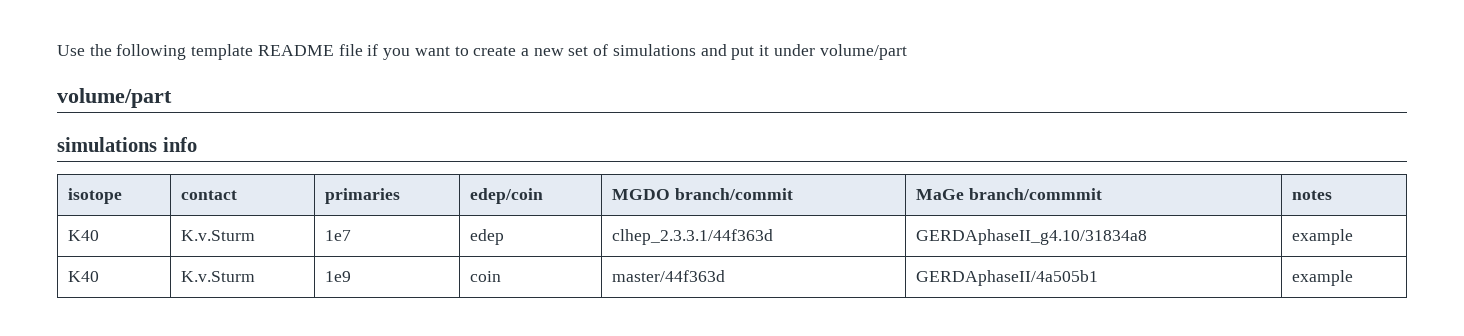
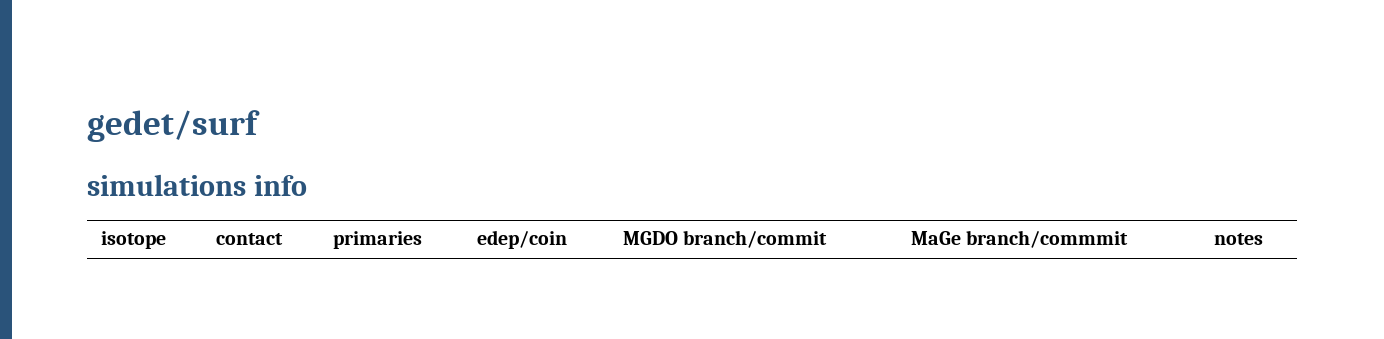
[57,44,907,60] [57,88,172,108] Use the following template README file if you want to create a new set of simulations and put it under volume/part // volume/part -> [87,110,260,142] gedet/surf
[67,230,99,241] [180,230,255,241] [324,230,351,241] [469,229,504,245] [611,229,773,245] [915,229,1147,245] [1291,229,1353,245] [67,271,99,282] [180,271,255,282] [324,271,351,282] [469,271,501,282] [611,270,725,282] [915,270,1098,286] [1291,270,1353,286] // K40 | K.v.Sturm | 1e7 | edep | clhep_2.3.3.1/44f363d | GERDAphaseII_g4.10/31834a8 | example // K40 | K.v.Sturm | 1e9 | coin | master/44f363d | GERDAphaseII/4a505b1 | example -> (1264, 239) none

